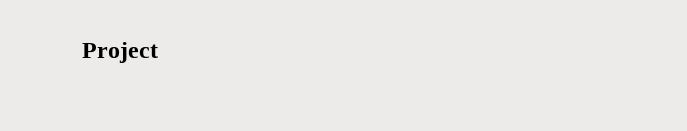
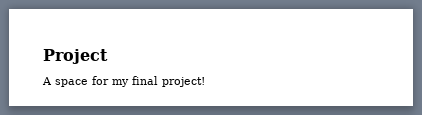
(158, 52) none -> [42,76,205,87] // A space for my final project!

